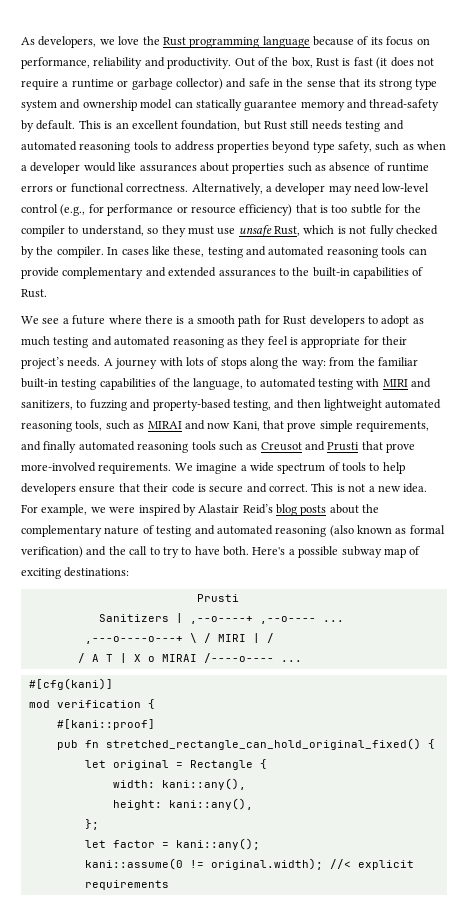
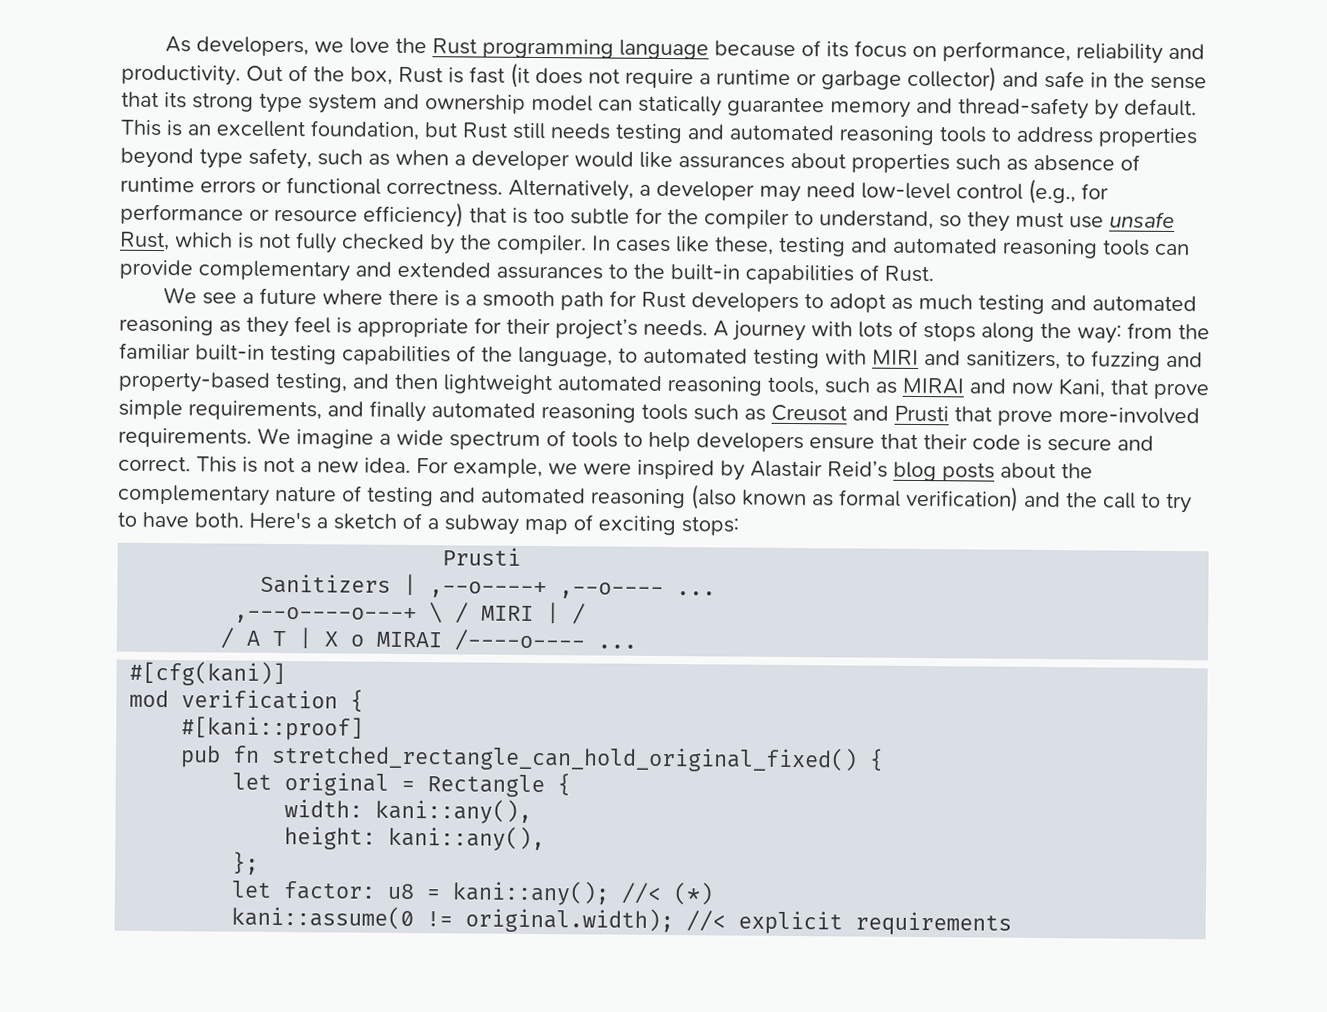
[298,546,339,558] possible -> [333,512,439,530] sketch of a
[64,567,130,577] destinations: -> [681,516,739,536] stops:
[112,840,155,848] factor -> [283,881,416,900] factor: u8
(260, 844) none -> [621,882,715,906] //< (*)

